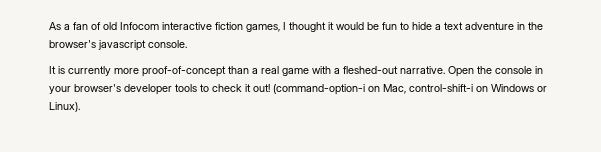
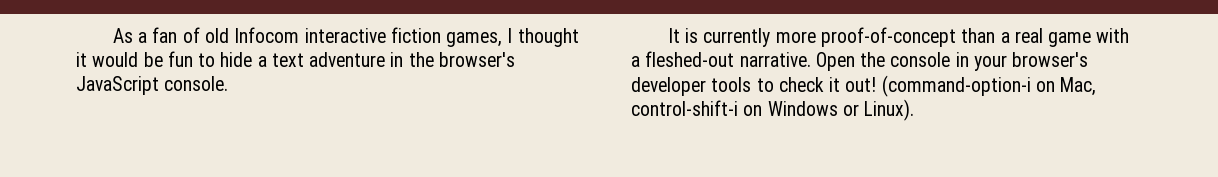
[98,40,146,51] javascript -> [76,76,159,95] JavaScript

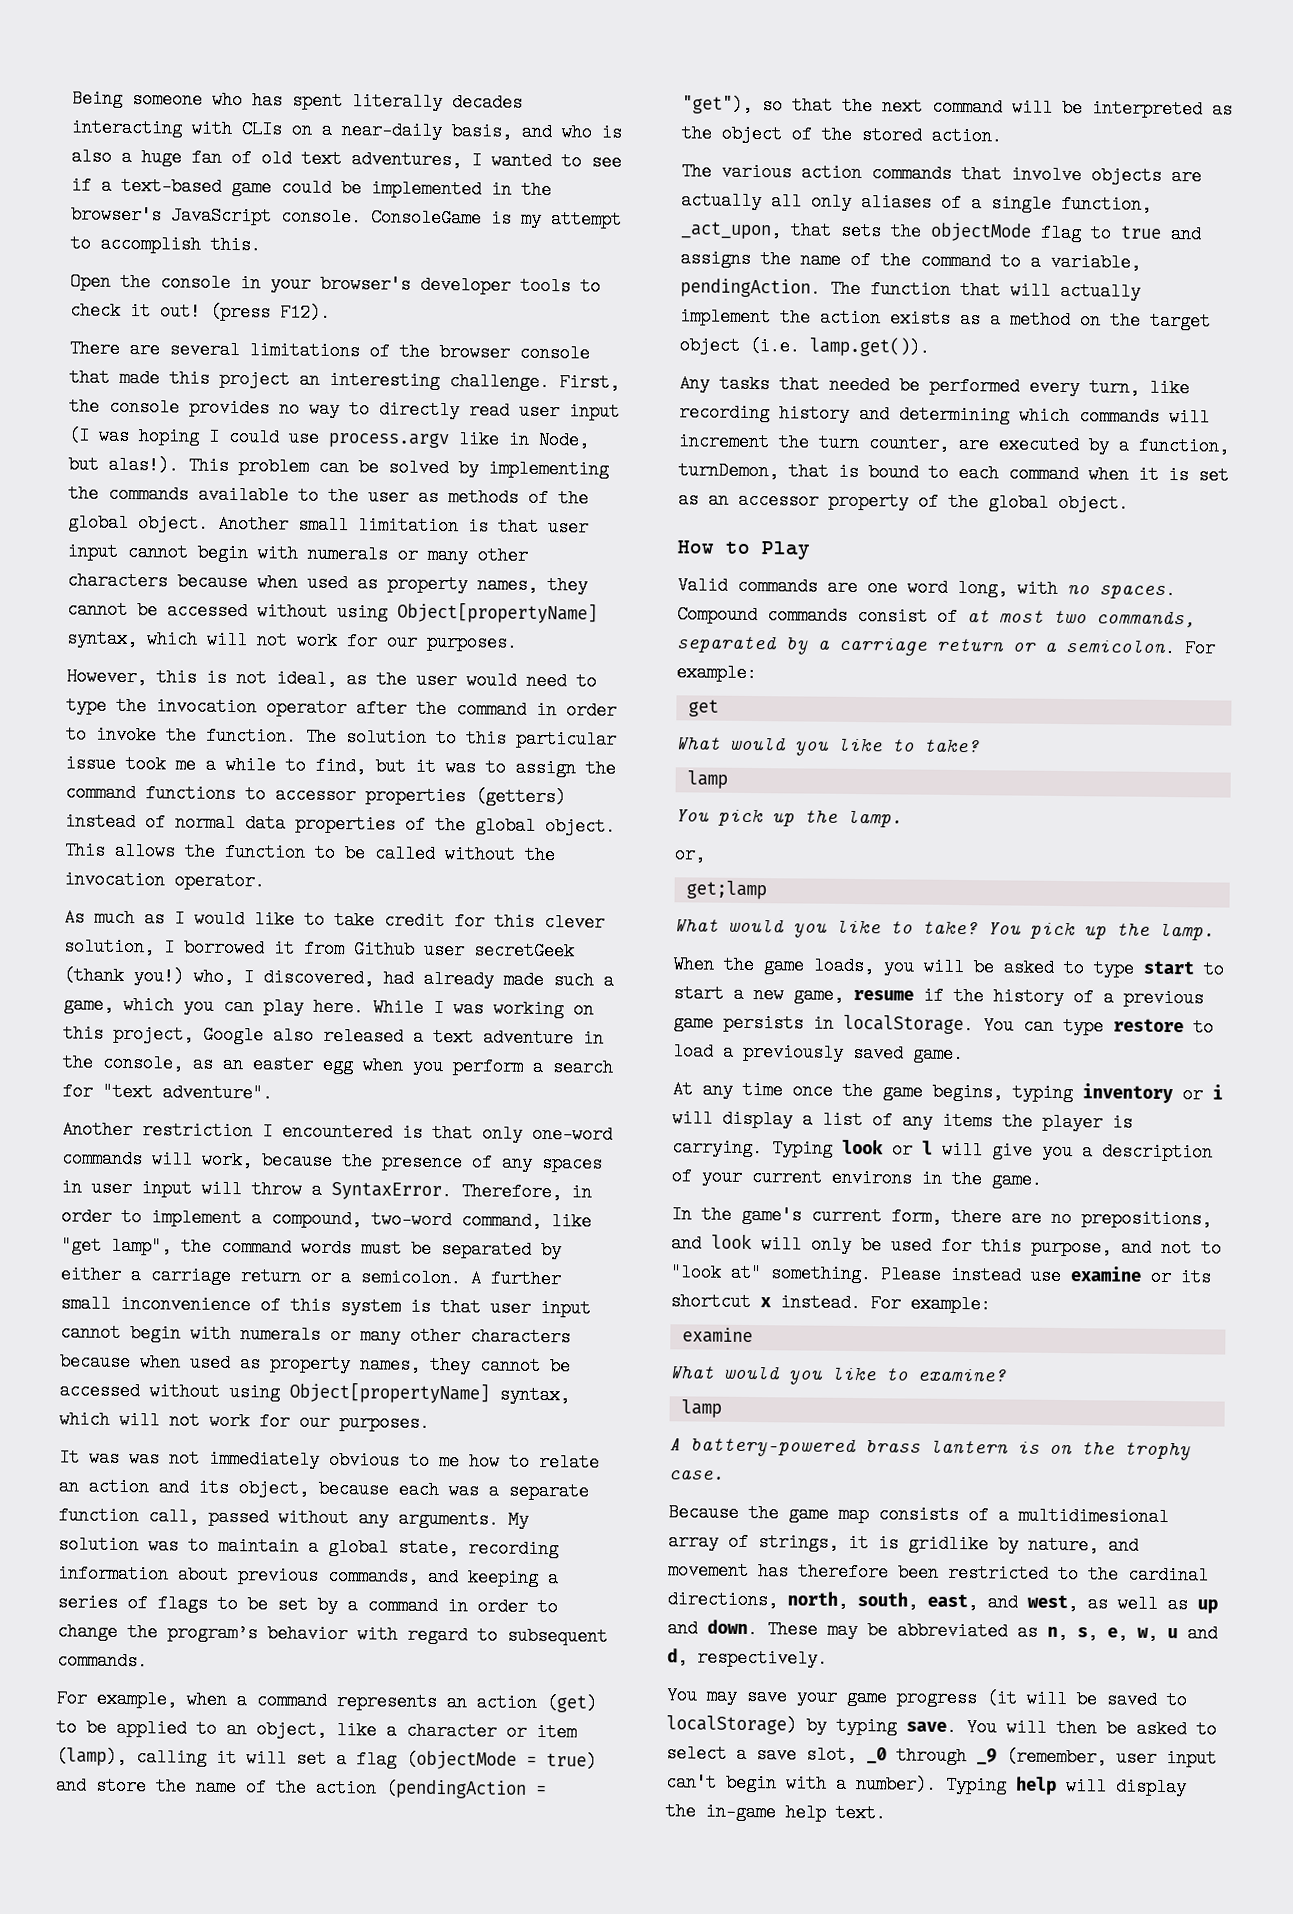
[112,27,579,47] [76,51,386,67] As a fan of old Infocom interactive fiction games, I thought it would be fun to hide a text adventure -> [72,89,523,112] [71,118,622,142] [71,147,622,171] [71,176,482,199] Being someone who has spent literally decades interacting with CLIs on a near-daily basis, and who is also a huge fan of old text adventures, I wanted to see if a text-based game could be implemented
[667,27,1130,47] [631,51,811,67] // It is currently more proof-of-concept than a real game with a fleshed-out narrative. -> [371,208,622,229] [70,234,261,255] ConsoleGame is my attempt to accomplish this. //
[881,75,1097,97] [631,99,915,121] (command-option-i on Mac, control-shift-i on Windows or Linux). -> [210,302,331,322] [69,339,590,363] [69,368,620,392] [69,397,620,421] [68,426,590,450] [68,455,609,479] [68,484,589,508] [68,513,589,537] [67,542,528,565] [67,571,588,595] [67,600,598,624] [66,629,518,652] [66,667,597,691] [66,696,617,720] [66,725,617,749] [65,754,616,778] [65,783,566,807] [65,812,616,836] [64,841,556,865] [64,870,265,891] [64,908,605,932] [63,937,575,961] [63,966,614,990] [63,995,594,1019] [63,1024,604,1048] [62,1053,614,1077] [62,1082,273,1103] [62,1120,613,1144] [61,1149,603,1173] [61,1178,592,1202] [61,1207,592,1231] [61,1236,562,1260] [60,1265,561,1289] [60,1294,591,1318] [60,1323,571,1347] [60,1352,571,1376] [59,1381,570,1405] [59,1410,430,1432] [59,1448,600,1472] [58,1477,589,1501] [58,1506,529,1529] [58,1535,559,1559] [57,1564,559,1588] [57,1593,558,1617] [57,1622,608,1646] [57,1651,148,1671] [56,1689,597,1713] [56,1718,577,1742] [56,1747,597,1771] [55,1776,547,1799] [682,95,1233,119] [681,124,1002,146] [681,162,1202,186] [681,191,1152,214] [680,220,1202,244] [680,249,1141,272] [680,278,1141,301] [680,307,1211,331] [679,336,930,357] [679,374,1190,398] [679,403,1210,427] [678,432,1230,456] [678,461,1229,485] [678,490,1129,513] [677,540,810,560] [677,576,1176,600] [677,605,1196,628] [676,634,1216,658] [676,663,757,683] [687,699,719,717] [675,735,980,756] [686,770,728,789] [675,808,903,828] [674,845,706,864] [685,880,767,900] [674,917,1215,941] [673,955,1224,979] [673,984,1204,1008] [673,1013,1214,1037] [673,1042,964,1064] [672,1080,1223,1104] [672,1109,1133,1132] [672,1138,1213,1162] [671,1167,1042,1189] [671,1205,1212,1229] [671,1233,1222,1258] [670,1263,1212,1287] [670,1292,991,1314] [681,1327,753,1344] [669,1364,1007,1385] [680,1399,722,1418] [669,1436,1191,1461] [668,1470,725,1480] [668,1503,1169,1527] [668,1532,1139,1555] [668,1561,1209,1585] [667,1590,1218,1614] [667,1619,1218,1643] [667,1648,828,1668] [666,1686,1187,1710] [666,1715,1217,1739] [666,1744,1217,1768] [665,1773,1187,1797] [665,1802,886,1823] (press F12). // There are several limitations of the browser console that made this project an interesting challenge. First, the console provides no way to directly read user input (I was hoping I could use process.argv like in Node, but alas!). This problem can be solved by implementing the commands available to the user as methods of the global object. Another small limitation is that user input cannot begin with numerals or many other characters because when used as property names, they cannot be accessed without using Object[propertyName] syntax, which will not work for our purposes. // However, this is not ideal, as the user would need to type the invocation operator after the command in order to invoke the function. The solution to this particular issue took me a while to find, but it was to assign the command functions to accessor properties (getters) instead of normal data properties of the global object. This allows the function to be called without the invocation operator. // As much as I would like to take credit for this clever solution, I borrowed it from Github user secretGeek (thank you!) who, I discovered, had already made such a game, which you can play here. While I was working on this project, Google also released a text adventure in the console, as an easter egg when you perform a search for "text adventure". // Another restriction I encountered is that only one-word commands will work, because the presence of any spaces in user input will throw a SyntaxError. Therefore, in order to implement a compound, two-word command, like "get lamp", the command words must be separated by either a carriage return or a semicolon. A further small inconvenience of this system is that user input cannot begin with numerals or many other characters because when used as property names, they cannot be accessed without using Object[propertyName] syntax, which will not work for our purposes. // It was was not immediately obvious to me how to relate an action and its object, because each was a separate function call, passed without any arguments. My solution was to maintain a global state, recording information about previous commands, and keeping a series of flags to be set by a command in order to change the program’s behavior with regard to subsequent commands. // For example, when a command represents an action (get) to be applied to an object, like a character or item (lamp), calling it will set a flag (objectMode = true) and store the name of the action (pendingAction = "get"), so that the next command will be interpreted as the object of the stored action. // The various action commands that involve objects are actually all only aliases of a single function, _act_upon, that sets the objectMode flag to true and assigns the name of the command to a variable, pendingAction. The function that will actually implement the action exists as a method on the target object (i.e. lamp.get()). // Any tasks that needed be performed every turn, like recording history and determining which commands will increment the turn counter, are executed by a function, turnDemon, that is bound to each command when it is set as an accessor property of the global object. // How to Play // Valid commands are one word long, with no spaces. Compound commands consist of at most two commands, separated by a carriage return or a semicolon. For example: // get // What would you like to take? // lamp // You pick up the lamp. // or, // get;lamp // What would you like to take? You pick up the lamp. // When the game loads, you will be asked to type start to start a new game, resume if the history of a previous game persists in localStorage. You can type restore to load a previously saved game. // At any time once the game begins, typing inventory or i will display a list of any items the player is carrying. Typing look or l will give you a description of your current environs in the game. // In the game's current form, there are no prepositions, and look will only be used for this purpose, and not to "look at" something. Please instead use examine or its shortcut x instead. For example: // examine // What would you like to examine? // lamp // A battery-powered brass lantern is on the trophy case. // Because the game map consists of a multidimesional array of strings, it is gridlike by nature, and movement has therefore been restricted to the cardinal directions, north, south, east, and west, as well as up and down. These may be abbreviated as n, s, e, w, u and d, respectively. // You may save your game progress (it will be saved to localStorage) by typing save. You will then be asked to select a save slot, _0 through _9 (remember, user input can't begin with a number). Typing help will display the in-game help text.

